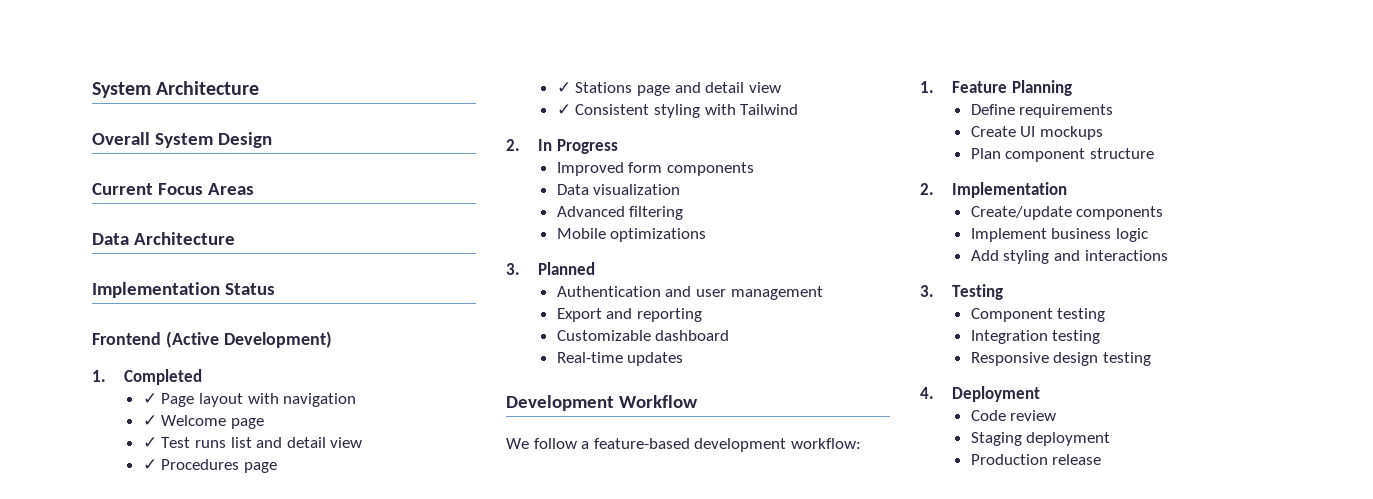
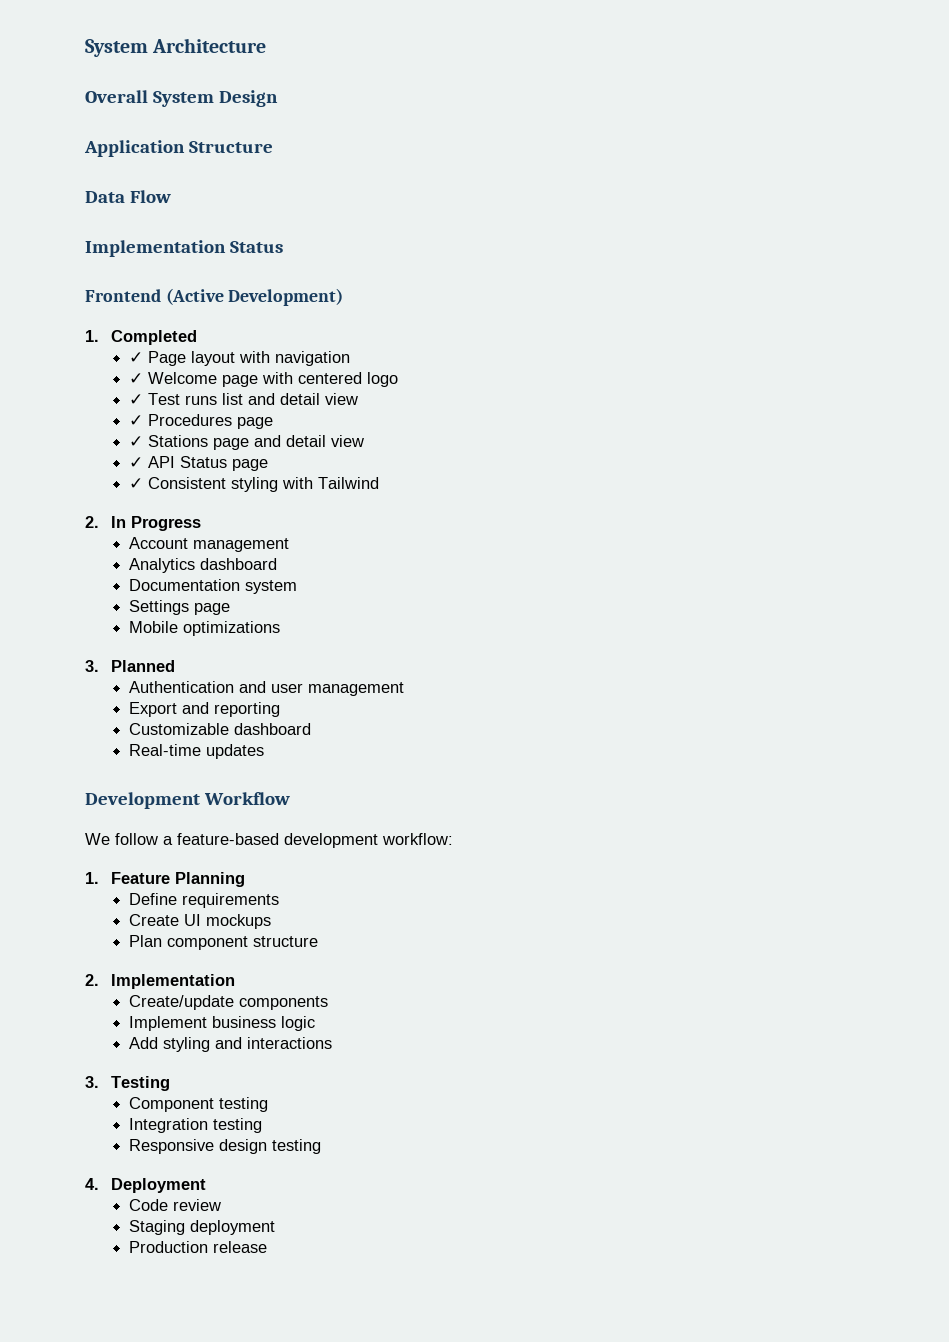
[92,183,254,195] [92,232,235,245] Current Focus Areas // Data Architecture -> [84,140,273,157] [85,190,171,203] Application Structure // Data Flow
(264, 423) none -> [262,372,399,387] with centered logo
(781, 87) none -> [129,456,269,471] // ✓ API Status page
[556,162,754,176] [556,184,681,195] [556,206,684,220] Improved form components // Data visualization // Advanced filtering -> [129,537,290,552] [129,558,278,573] [129,579,298,594] [129,600,231,615] Account management // Analytics dashboard // Documentation system // Settings page

